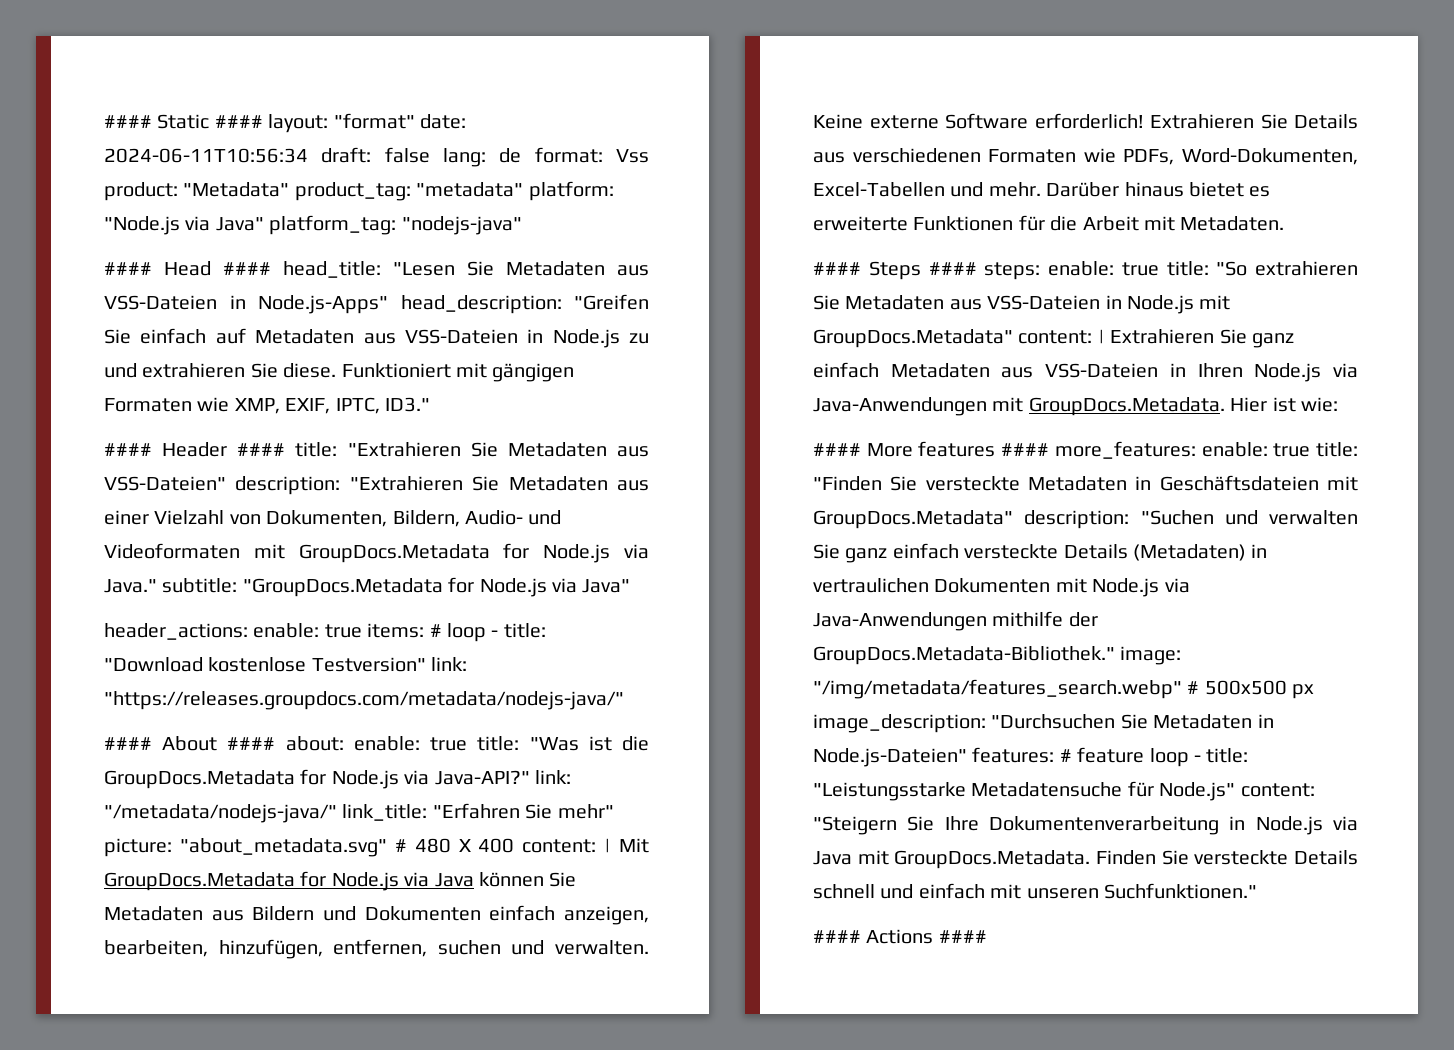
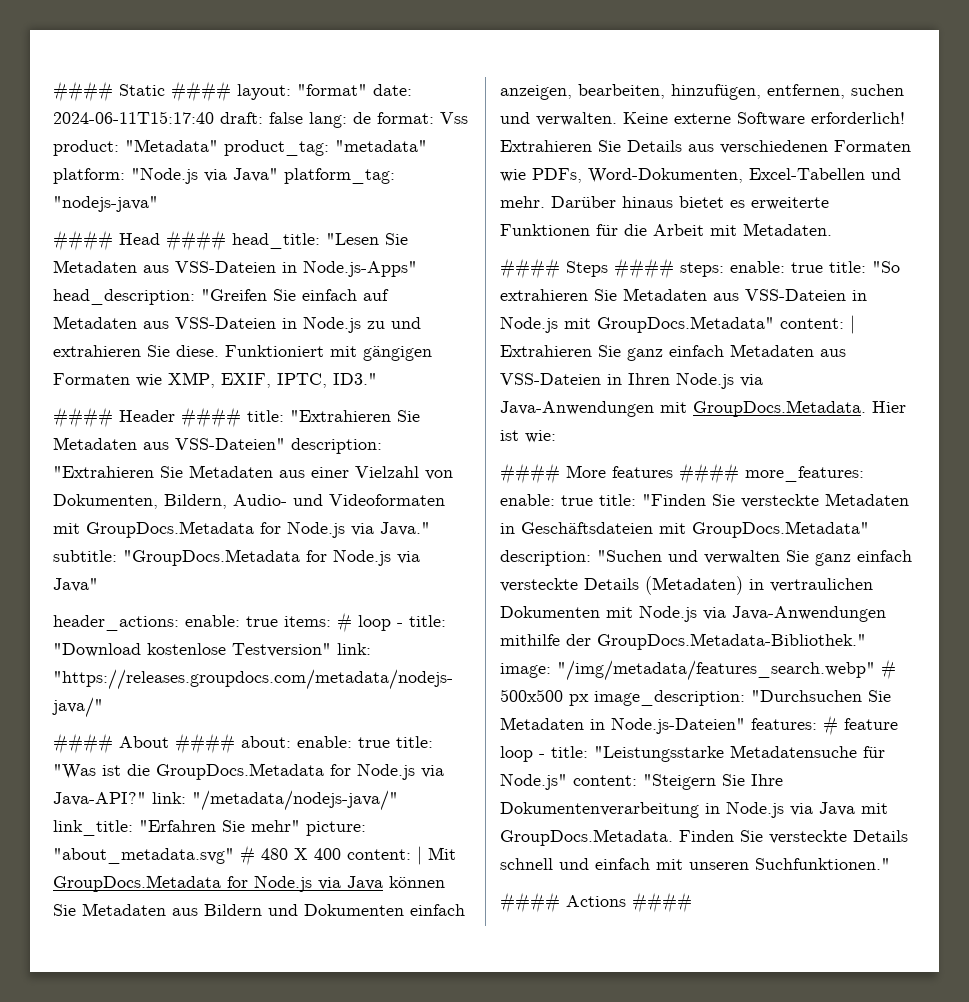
[104,148,308,163] 2024-06-11T10:56:34 -> [53,111,214,124] 2024-06-11T15:17:40

